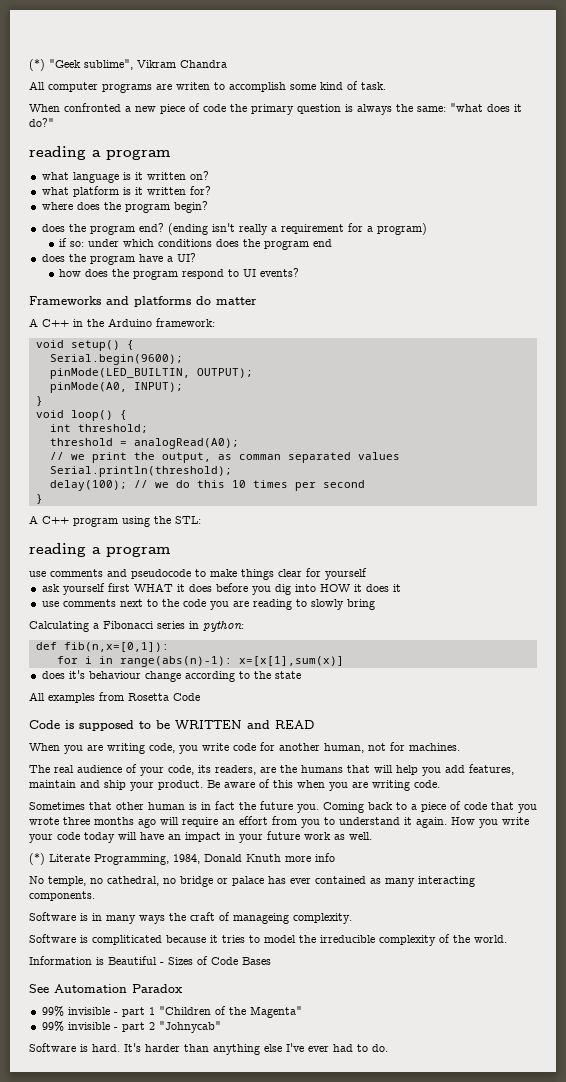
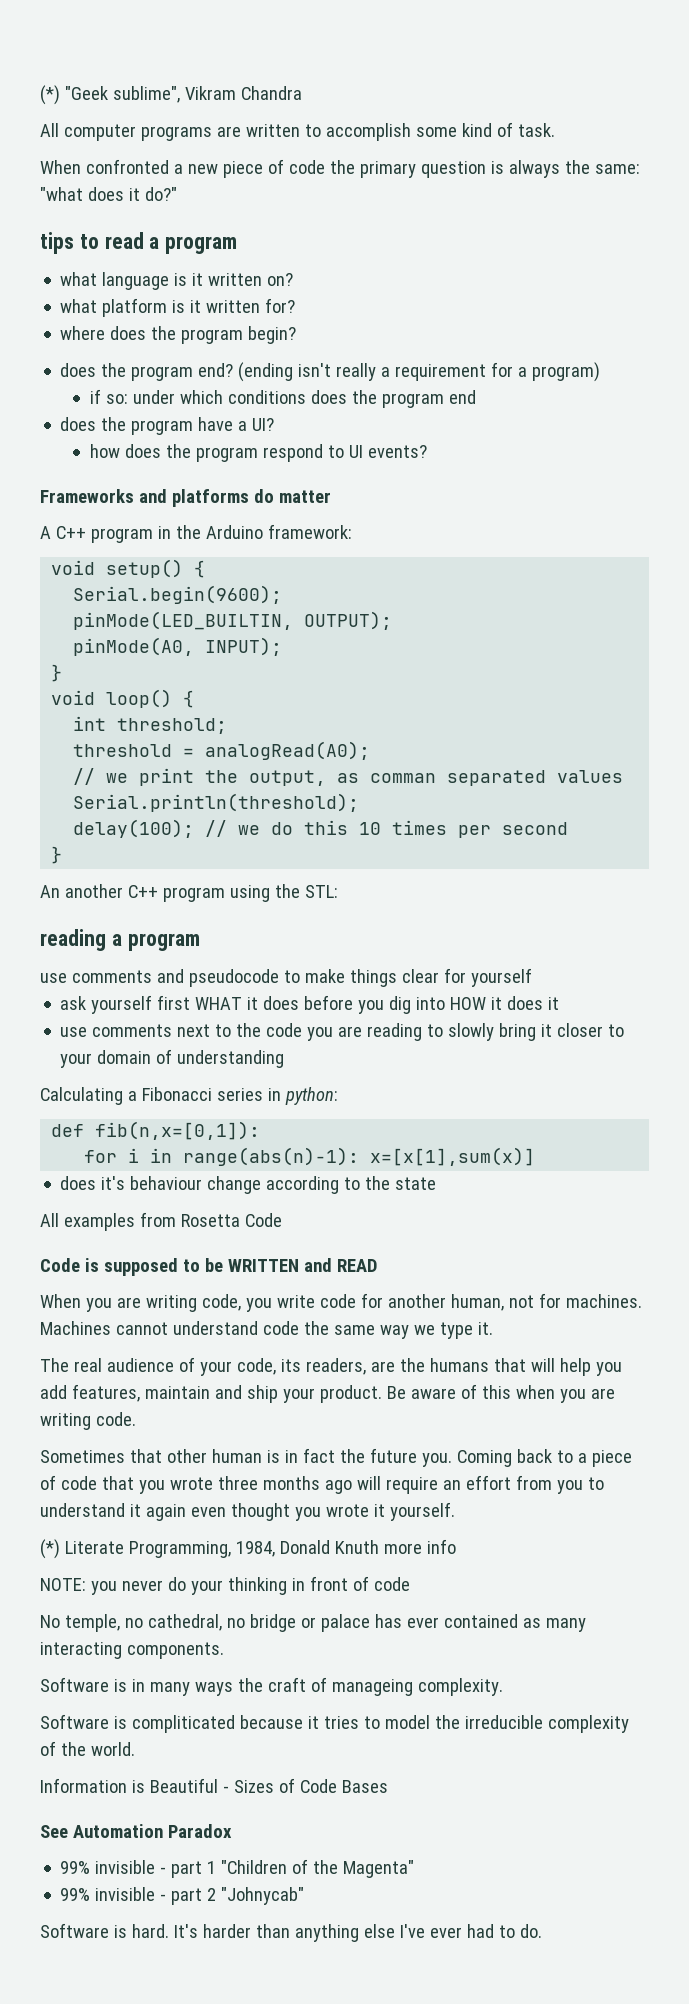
[176,82,210,90] writen -> [245,124,300,137] written
[29,146,86,160] reading -> [40,232,144,254] tips to read
(69, 323) none -> [90,528,153,543] program
[29,515,38,524] A -> [40,884,123,898] An another
(375, 604) none -> [541,1023,625,1037] [60,1049,285,1068] it closer to your domain of understanding
(460, 747) none -> [40,1321,493,1339] Machines cannot understand code the same way we type it.
[416,817,529,828] [29,831,372,843] again. How you write your code today will have an impact in your future work as well. -> [145,1502,455,1521] again even thought you wrote it yourself.
(335, 857) none -> [40,1576,410,1595] // NOTE: you never do your thinking in front of code

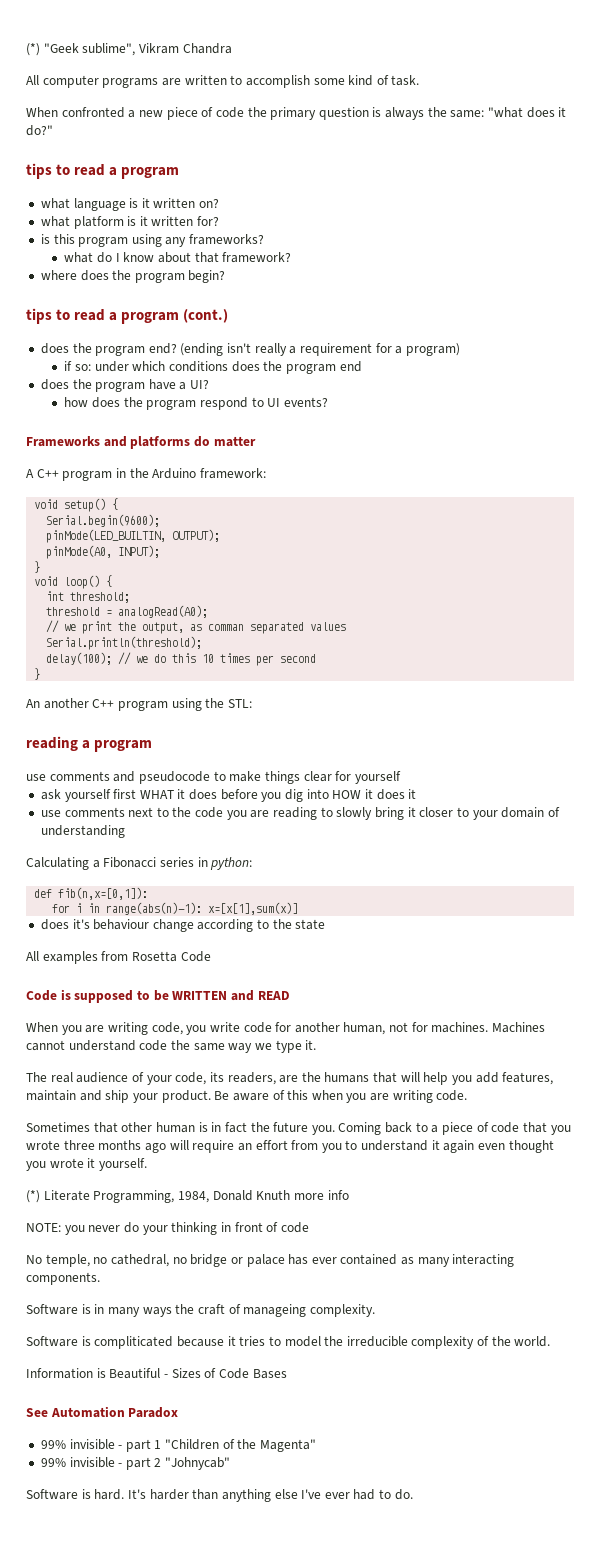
(296, 305) none -> [40,234,265,247] [64,252,292,263] // is this program using any frameworks? // what do I know about that framework?
(297, 335) none -> [26,308,229,324] // tips to read a program (cont.)

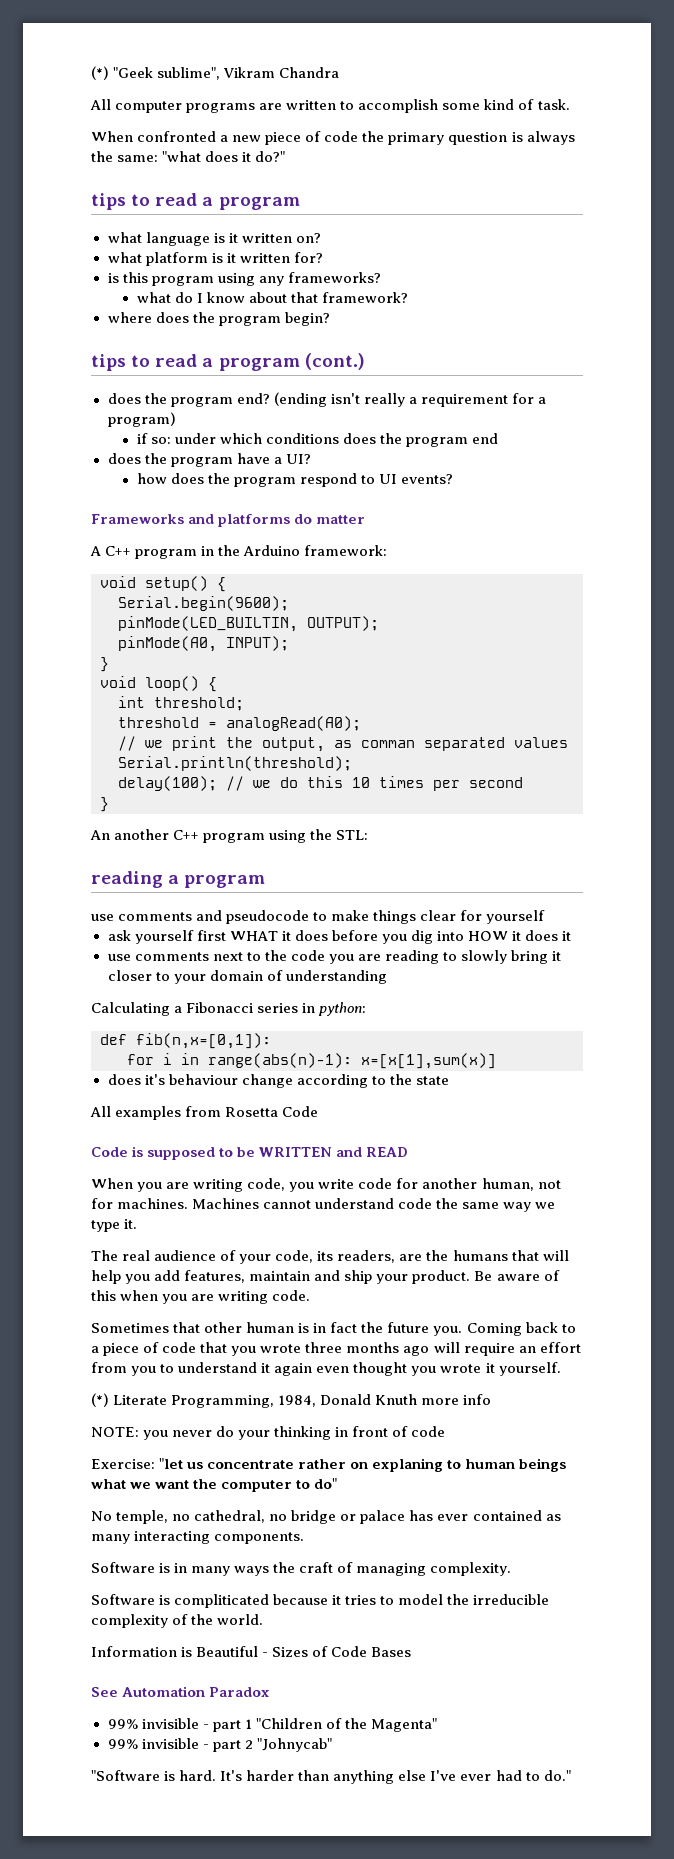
(309, 1227) none -> [91,1458,567,1472] [91,1478,338,1492] // Exercise: "let us concentrate rather on explaning to human beings what we want the computer to do"
[243,1304,307,1317] manageing -> [356,1563,427,1576] managing
[26,1489,78,1500] Software -> [91,1770,160,1781] "Software
[394,1489,413,1500] do. -> [543,1770,571,1781] do."

